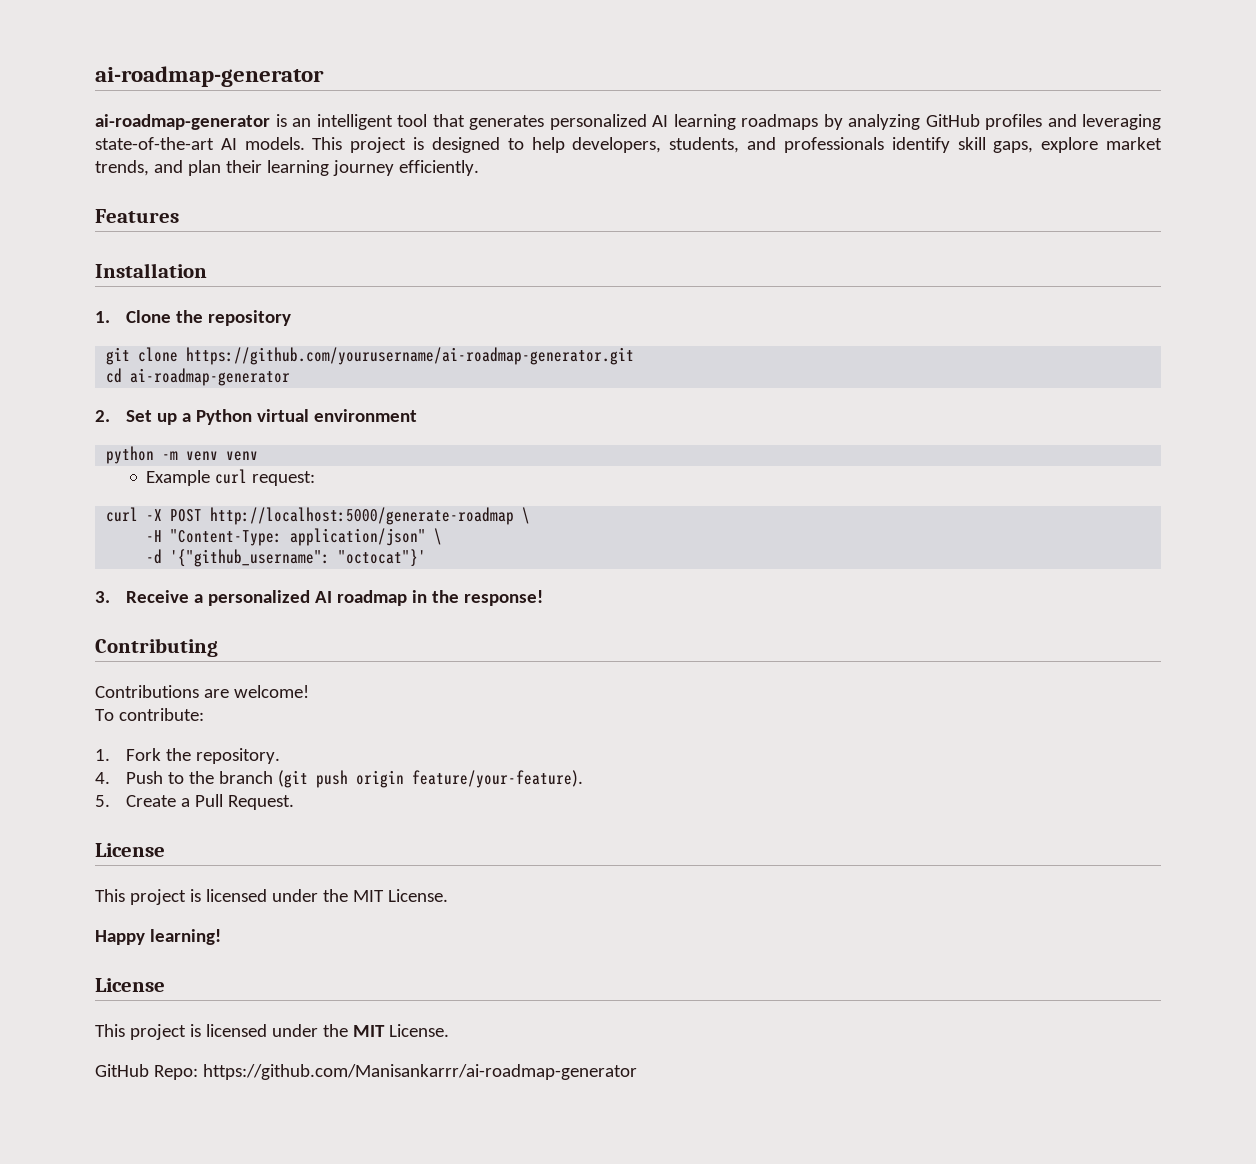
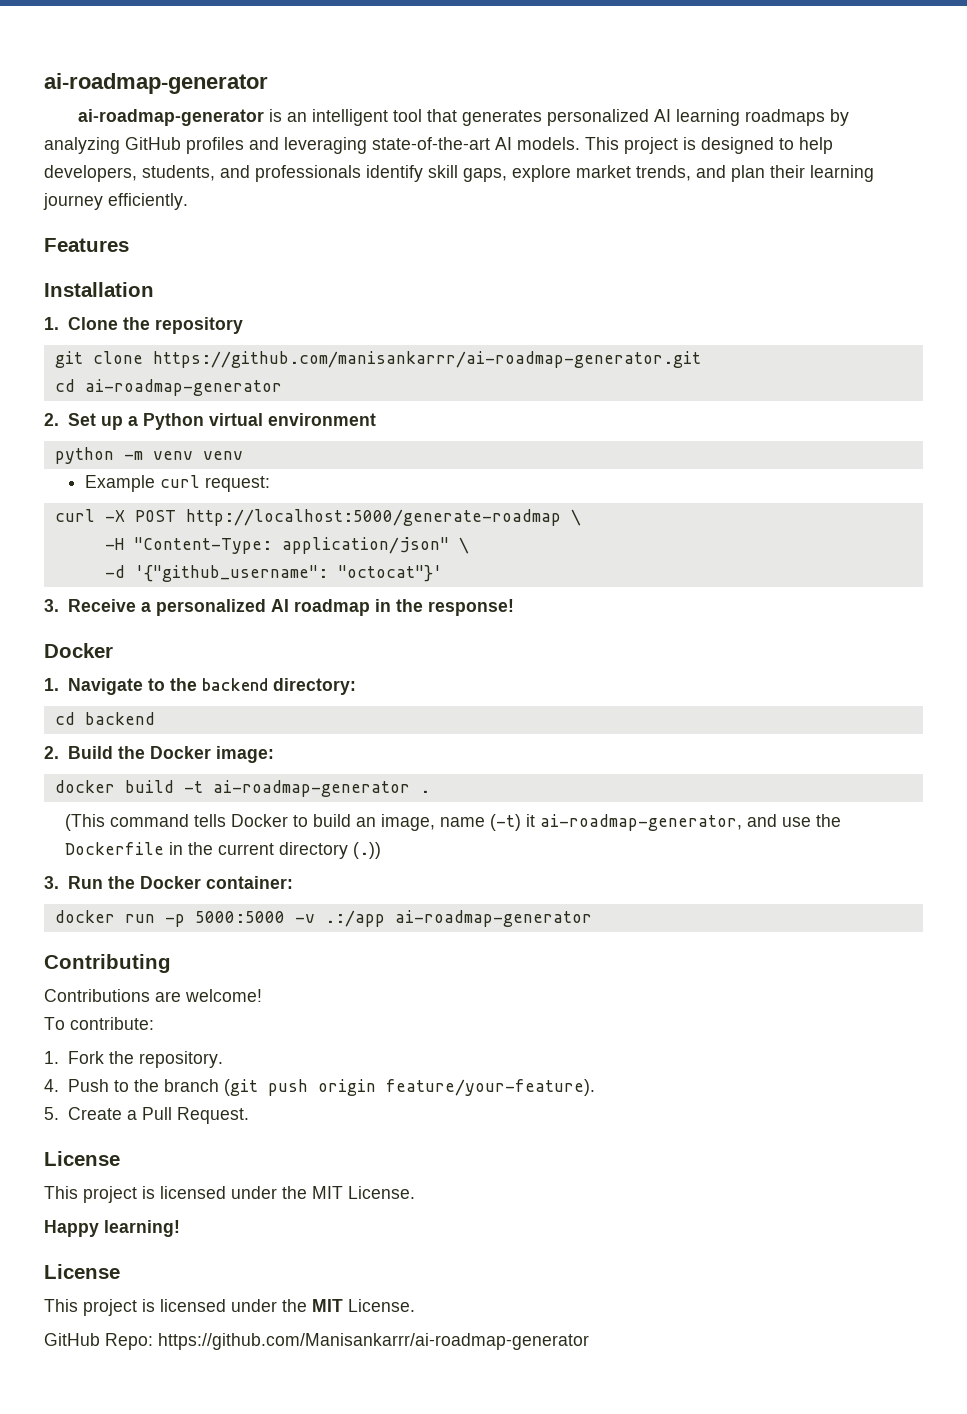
[186,347,635,365] https://github.com/yourusername/ai-roadmap-generator.git -> [152,351,701,368] https://github.com/manisankarrr/ai-roadmap-generator.git
(543, 598) none -> [44,643,113,658] [44,678,356,695] [54,712,155,725] [44,746,274,763] [54,780,430,797] [65,814,842,831] [65,842,382,859] [44,876,293,889] [54,910,592,927] // Docker // 1. Navigate to the backend directory: // cd backend // 2. Build the Docker image: // docker build -t ai-roadmap-generator . // (This command tells Docker to build an image, name (-t) it ai-roadmap-generator, and use the Dockerfile in the current directory (.)) // 3. Run the Docker container: // docker run -p 5000:5000 -v .:/app ai-roadmap-generator

